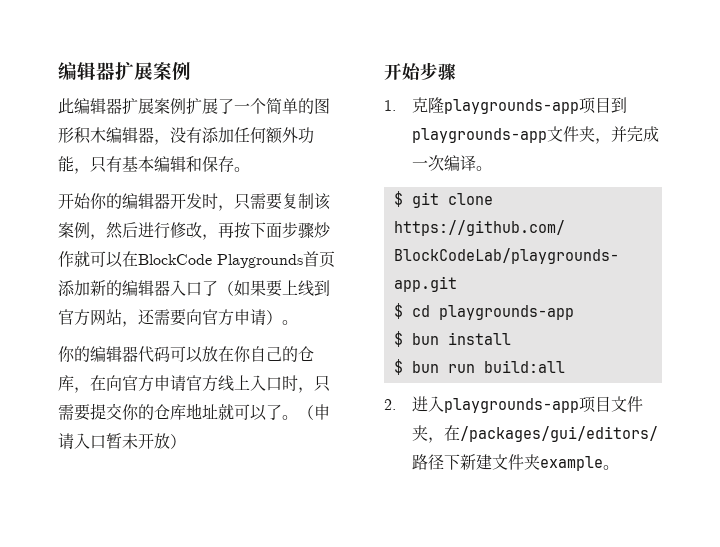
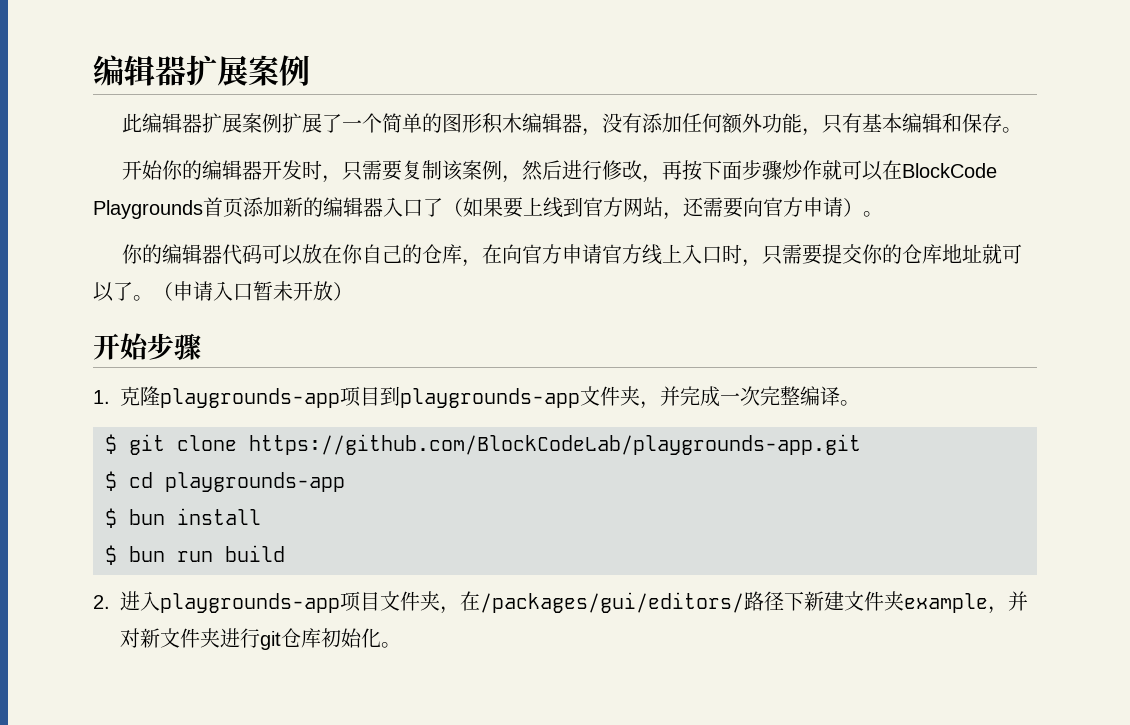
(444, 163) none -> [760,386,801,406] 完整
[483,360,565,373] build:all -> [225,545,285,562] build
(603, 463) none -> [988,591,1029,614] [120,628,382,650] ，并对新文件夹进行git仓库初始化

